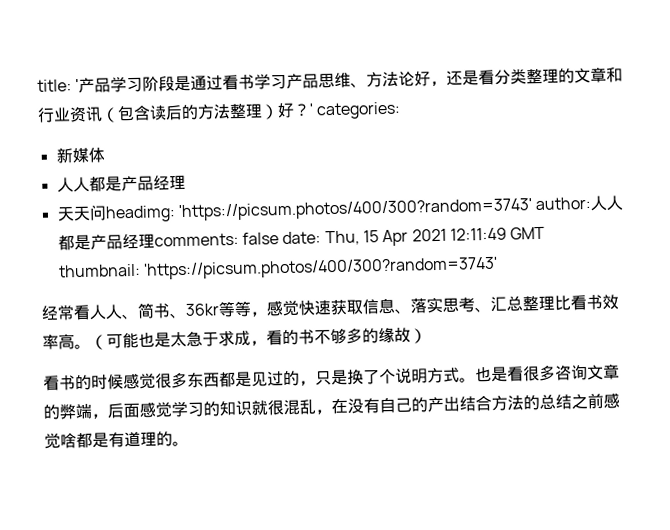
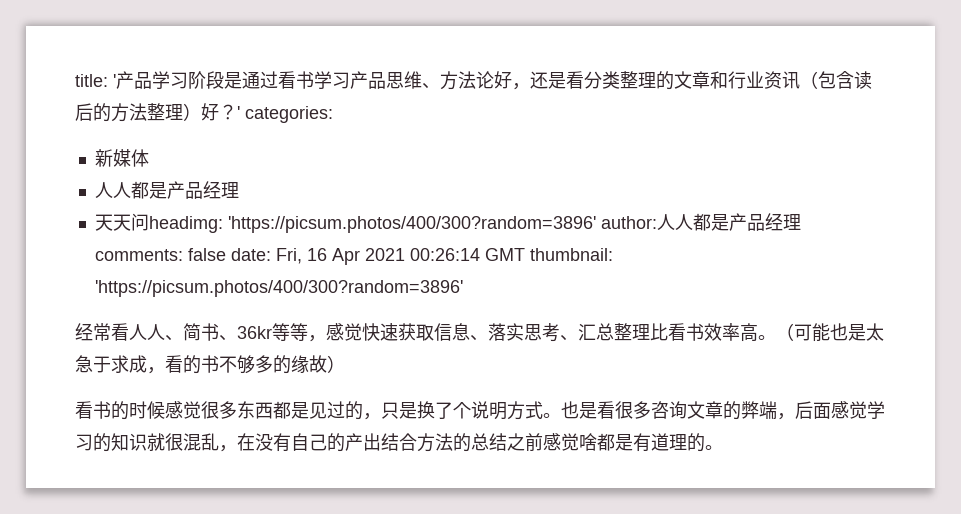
[177,198,533,222] 'https://picsum.photos/400/300?random=3743' -> [227,216,596,233] 'https://picsum.photos/400/300?random=3896'
[324,230,379,246] Thu, 15 -> [275,248,327,264] Fri, 16
[449,227,507,241] 12:11:49 -> [409,248,480,261] 00:26:14
[142,256,498,280] 'https://picsum.photos/400/300?random=3743' -> [94,280,463,297] 'https://picsum.photos/400/300?random=3896'

